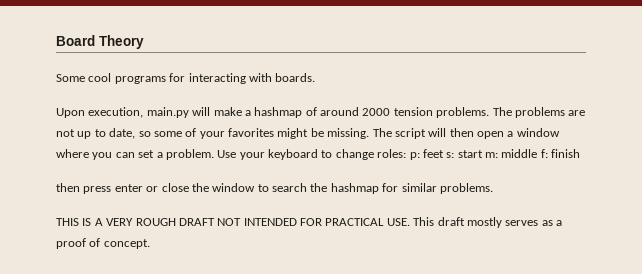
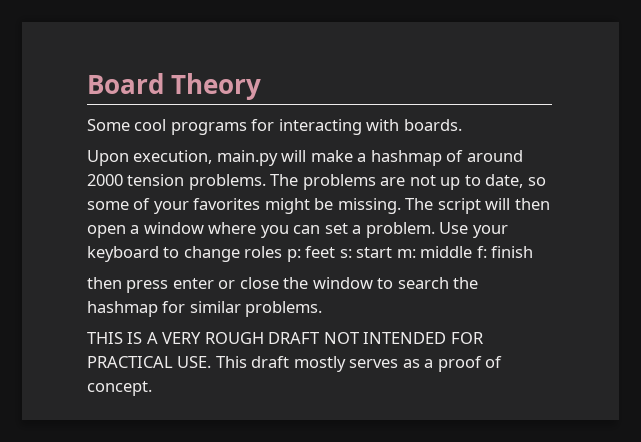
[377,149,407,158] roles: -> [244,246,283,258] roles

